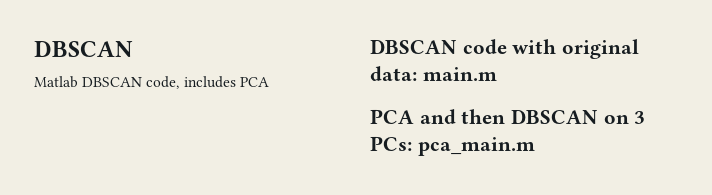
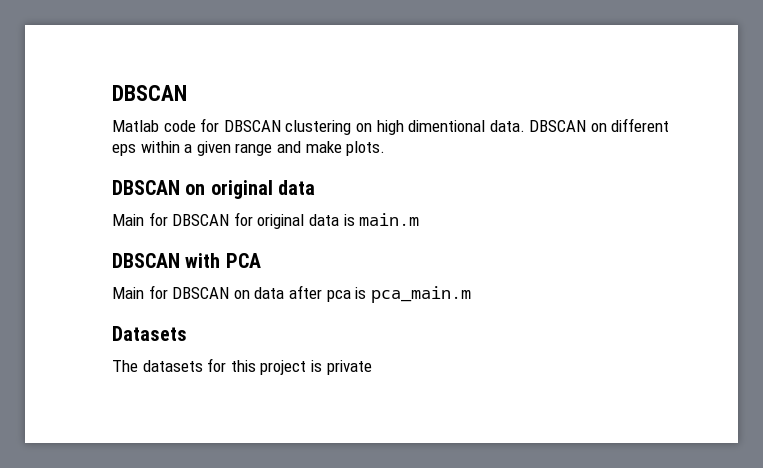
[82,76,269,89] [370,39,640,59] [370,66,497,81] [370,109,646,124] [370,136,535,156] DBSCAN code, includes PCA // DBSCAN code with original data: main.m // PCA and then DBSCAN on 3 PCs: pca_main.m -> [163,118,670,135] [112,141,386,156] [112,180,316,199] [112,212,420,229] [112,253,261,268] [112,285,471,303] [112,326,187,341] [112,358,372,375] code for DBSCAN clustering on high dimentional data. DBSCAN on different eps within a given range and make plots. // DBSCAN on original data // Main for DBSCAN for original data is main.m // DBSCAN with PCA // Main for DBSCAN on data after pca is pca_main.m // Datasets // The datasets for this project is private

